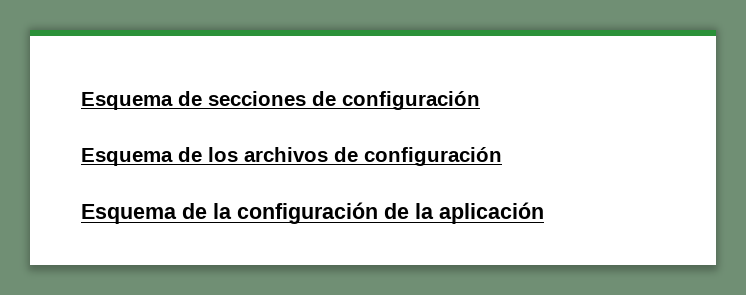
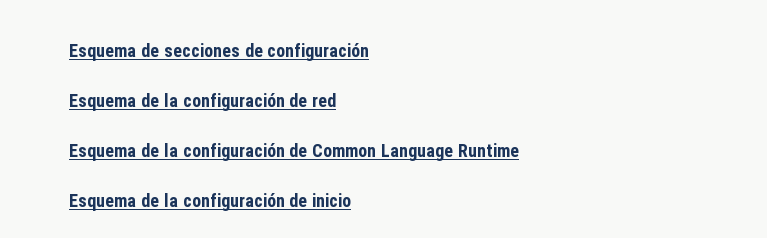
[208,147,502,166] [81,202,544,224] los archivos de configuración // Esquema de la configuración de la aplicación -> [163,93,337,111] [69,143,520,161] [69,193,352,211] la configuración de red // Esquema de la configuración de Common Language Runtime // Esquema de la configuración de inicio

